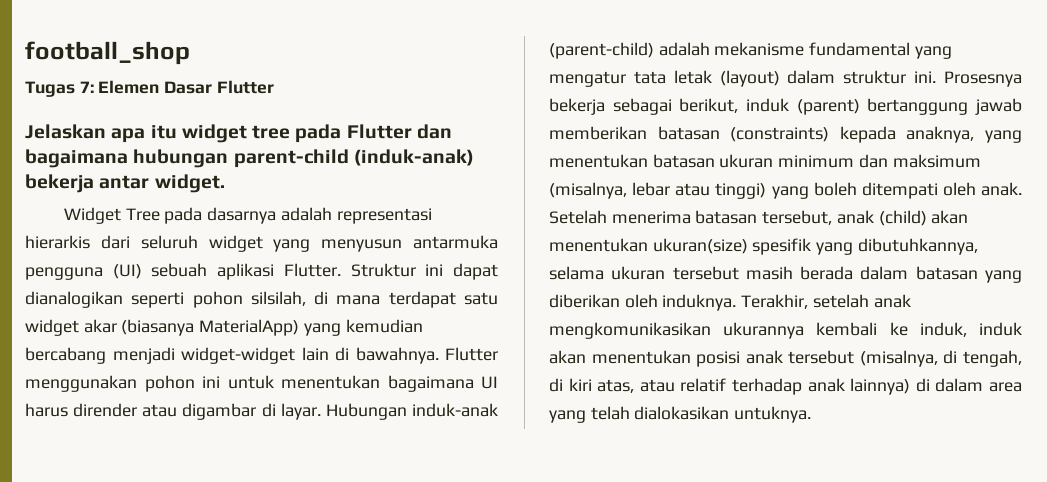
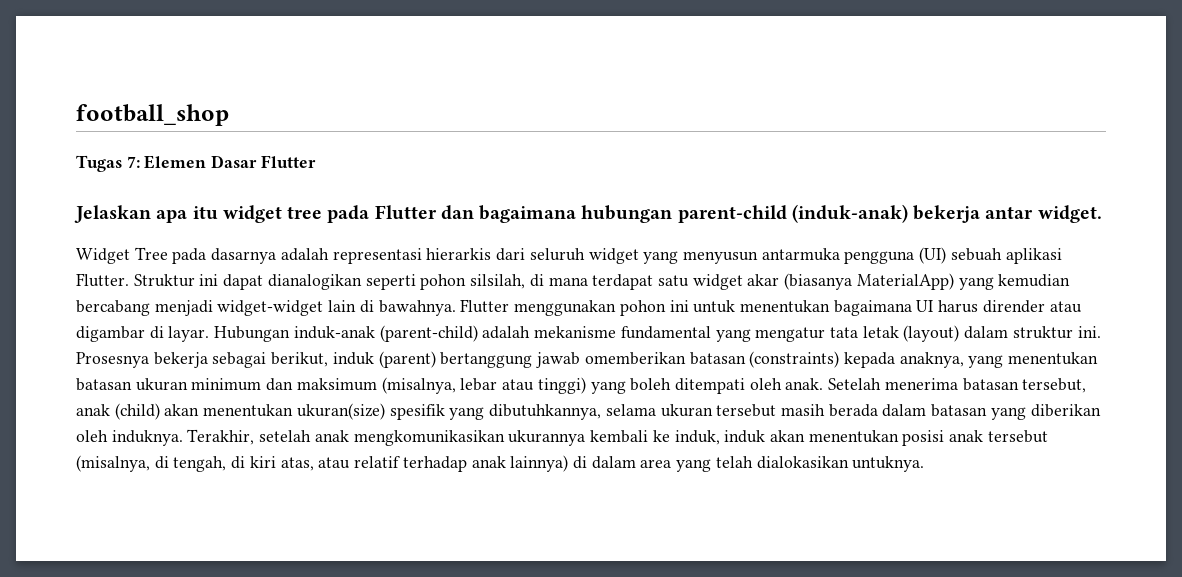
[549,126,647,140] memberikan -> [584,352,686,365] omemberikan

